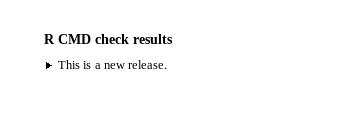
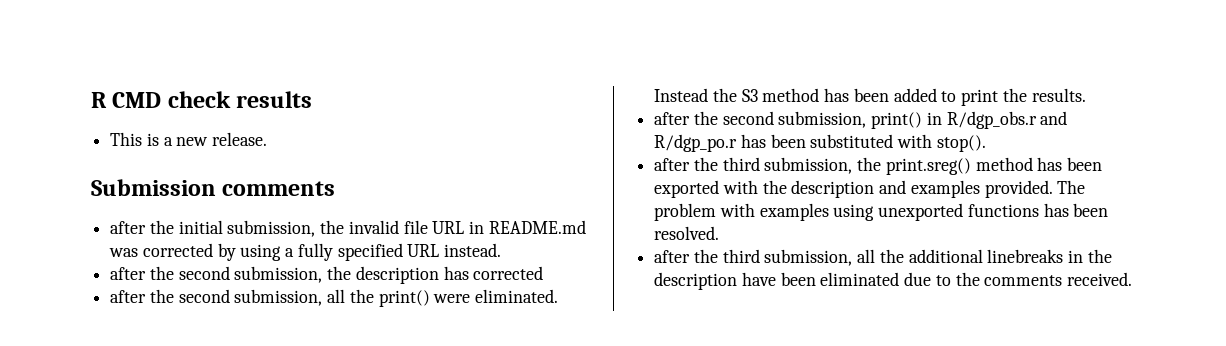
(168, 64) none -> [91,179,336,196] [110,220,586,237] [109,243,502,261] [110,266,544,284] [110,289,559,307] [654,88,1086,106] [654,111,1068,129] [654,134,986,152] [654,157,1103,175] [654,180,1086,198] [654,203,1109,221] [654,226,720,240] [654,249,1112,266] [654,272,1133,290] // Submission comments // after the initial submission, the invalid file URL in README.md was corrected by using a fully specified URL instead. // after the second submission, the description has corrected // after the second submission, all the print() were eliminated. Instead the S3 method has been added to print the results. // after the second submission, print() in R/dgp_obs.r and R/dgp_po.r has been substituted with stop(). // after the third submission, the print.sreg() method has been exported with the description and examples provided. The problem with examples using unexported functions has been resolved. // after the third submission, all the additional linebreaks in the description have been eliminated due to the comments received.

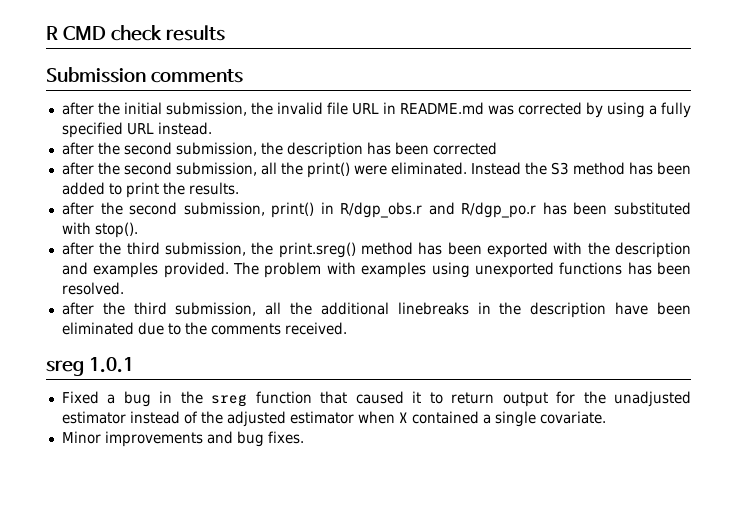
[110,132,268,146] // This is a new release. -> (225, 33) none
(469, 273) none -> [394,142,429,155] been
(1133, 279) none -> [46,357,134,376] [61,391,692,407] [61,411,606,427] [61,431,304,447] // sreg 1.0.1 // Fixed a bug in the sreg function that caused it to return output for the unadjusted estimator instead of the adjusted estimator when X contained a single covariate. // Minor improvements and bug fixes.

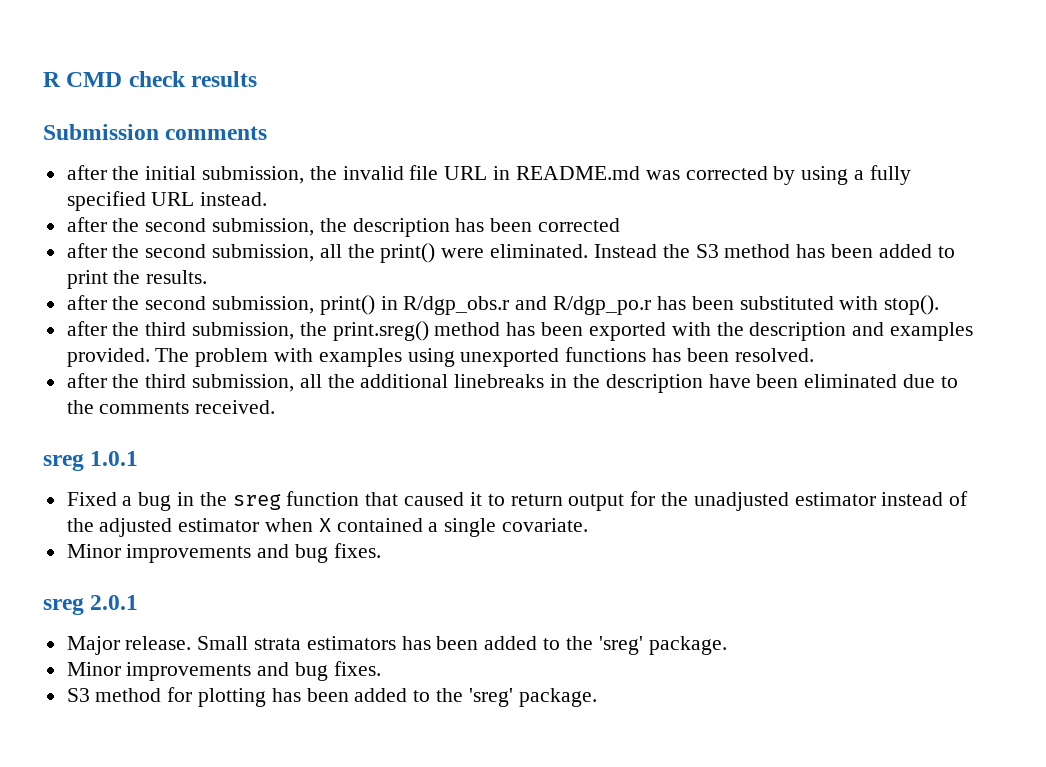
(304, 437) none -> [43,595,139,615] [66,636,727,655] [66,661,381,681] [66,687,597,707] // sreg 2.0.1 // Major release. Small strata estimators has been added to the 'sreg' package. // Minor improvements and bug fixes. // S3 method for plotting has been added to the 'sreg' package.

